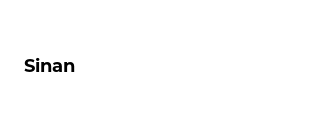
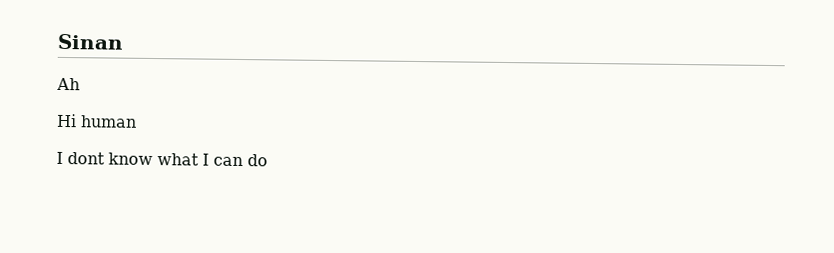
(75, 64) none -> [56,77,80,91] [56,113,137,128] [56,151,268,167] // Ah // Hi human // I dont know what I can do

